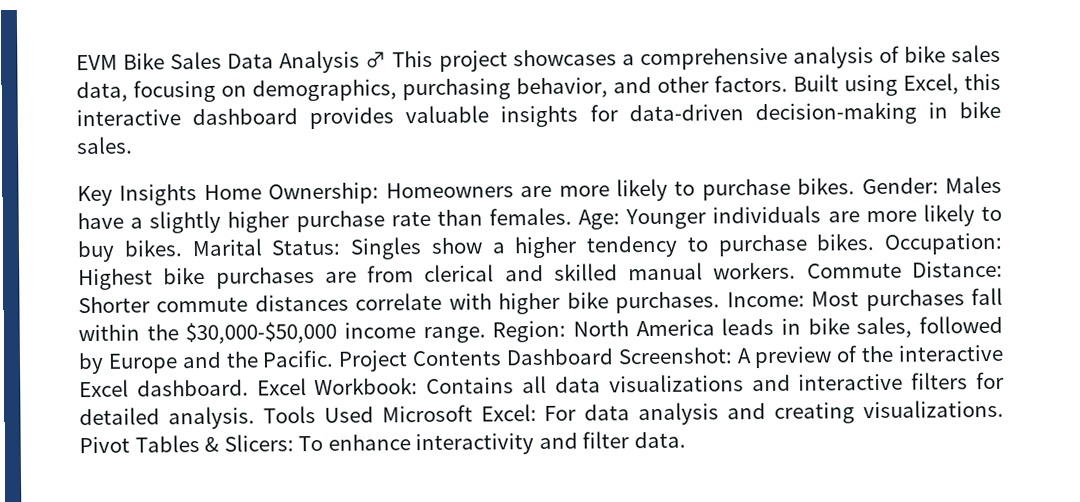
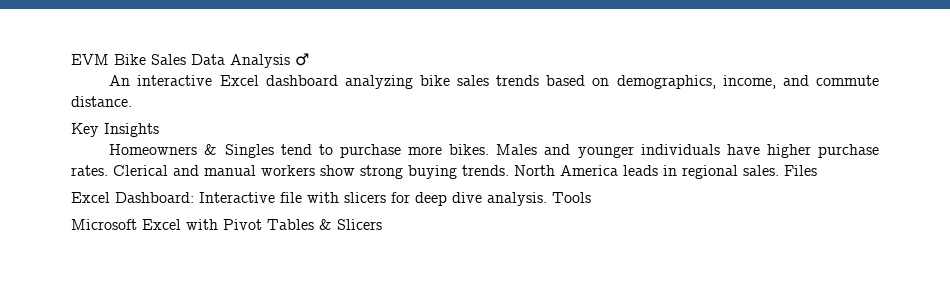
[392,44,1001,72] [76,73,1001,103] [76,100,1001,130] [76,136,133,155] [77,175,1002,207] [77,204,1002,234] [77,232,1003,263] [78,260,1003,291] [78,287,1004,315] [78,315,1003,345] [78,344,1003,375] [79,371,1005,398] [79,399,1004,430] [79,431,686,456] This project showcases a comprehensive analysis of bike sales data, focusing on demographics, purchasing behavior, and other factors. Built using Excel, this interactive dashboard provides valuable insights for data-driven decision-making in bike sales. // Key Insights Home Ownership: Homeowners are more likely to purchase bikes. Gender: Males have a slightly higher purchase rate than females. Age: Younger individuals are more likely to buy bikes. Marital Status: Singles show a higher tendency to purchase bikes. Occupation: Highest bike purchases are from clerical and skilled manual workers. Commute Distance: Shorter commute distances correlate with higher bike purchases. Income: Most purchases fall within the $30,000-$50,000 income range. Region: North America leads in bike sales, followed by Europe and the Pacific. Project Contents Dashboard Screenshot: A preview of the interactive Excel dashboard. Excel Workbook: Contains all data visualizations and interactive filters for detailed analysis. Tools Used Microsoft Excel: For data analysis and creating visualizations. Pivot Tables & Slicers: To enhance interactivity and filter data. -> [109,75,879,89] [71,96,132,107] [71,123,159,137] [109,144,879,158] [71,165,817,179] [71,192,591,206] [71,219,382,230] // An interactive Excel dashboard analyzing bike sales trends based on demographics, income, and commute distance. // Key Insights // Homeowners & Singles tend to purchase more bikes. Males and younger individuals have higher purchase rates. Clerical and manual workers show strong buying trends. North America leads in regional sales. Files // Excel Dashboard: Interactive file with slicers for deep dive analysis. Tools // Microsoft Excel with Pivot Tables & Slicers

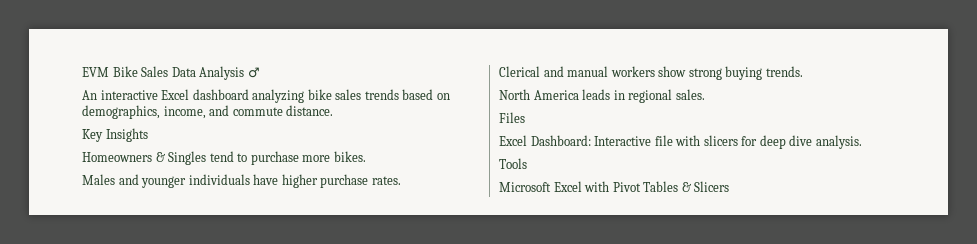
(490, 149) none -> (366, 156) //
(108, 170) none -> (401, 180) //
(509, 170) none -> (803, 71) //
(779, 170) none -> (705, 94) //
(547, 199) none -> (862, 142) //

